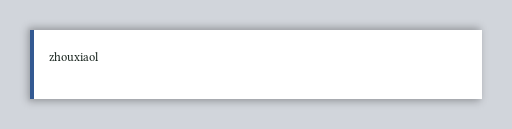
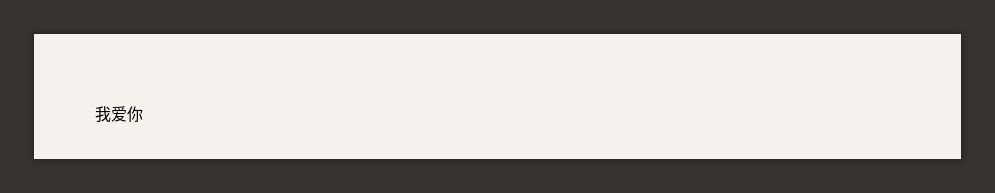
[49,52,99,62] zhouxiaol -> [95,106,143,122] 我爱你

